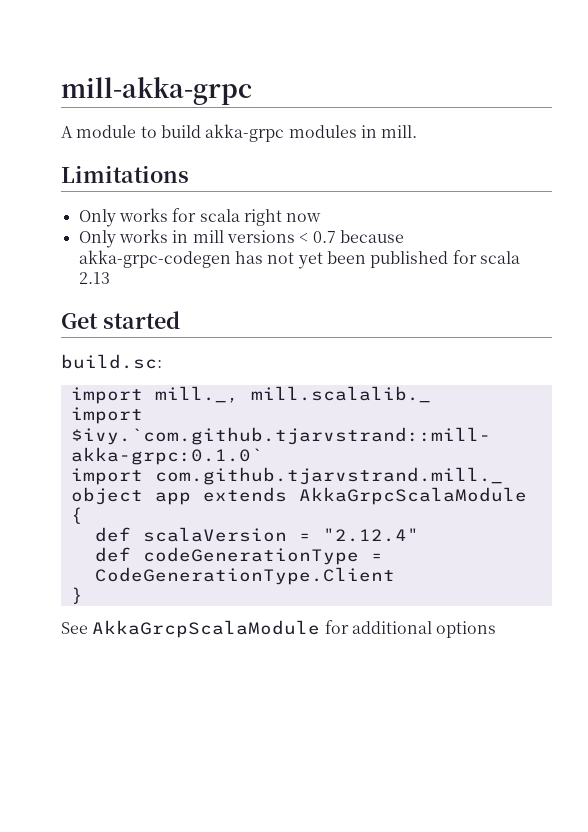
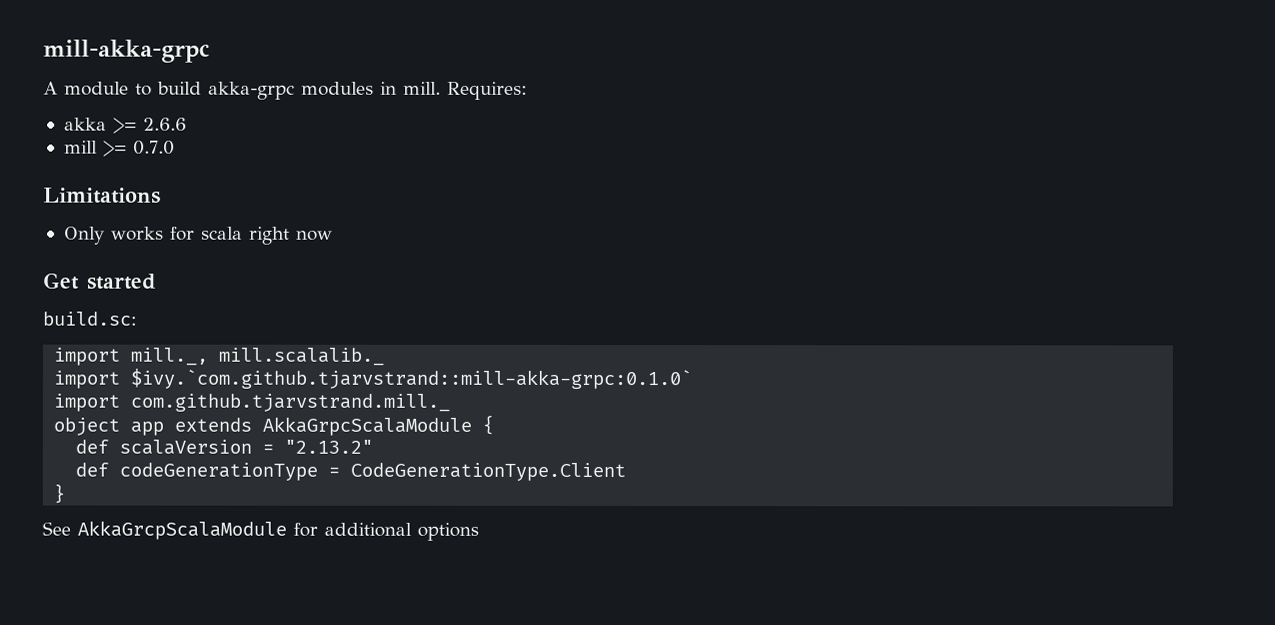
(418, 131) none -> [447,81,528,100] [63,117,187,134] [63,140,175,157] Requires: // akka >= 2.6.6 // mill >= 0.7.0
[78,229,404,248] [78,250,520,269] [78,272,110,284] // Only works in mill versions < 0.7 because akka-grpc-codegen has not yet been published for scala 2.13 -> (333, 235) none
[322,528,419,542] "2.12.4" -> [284,439,374,454] "2.13.2"

